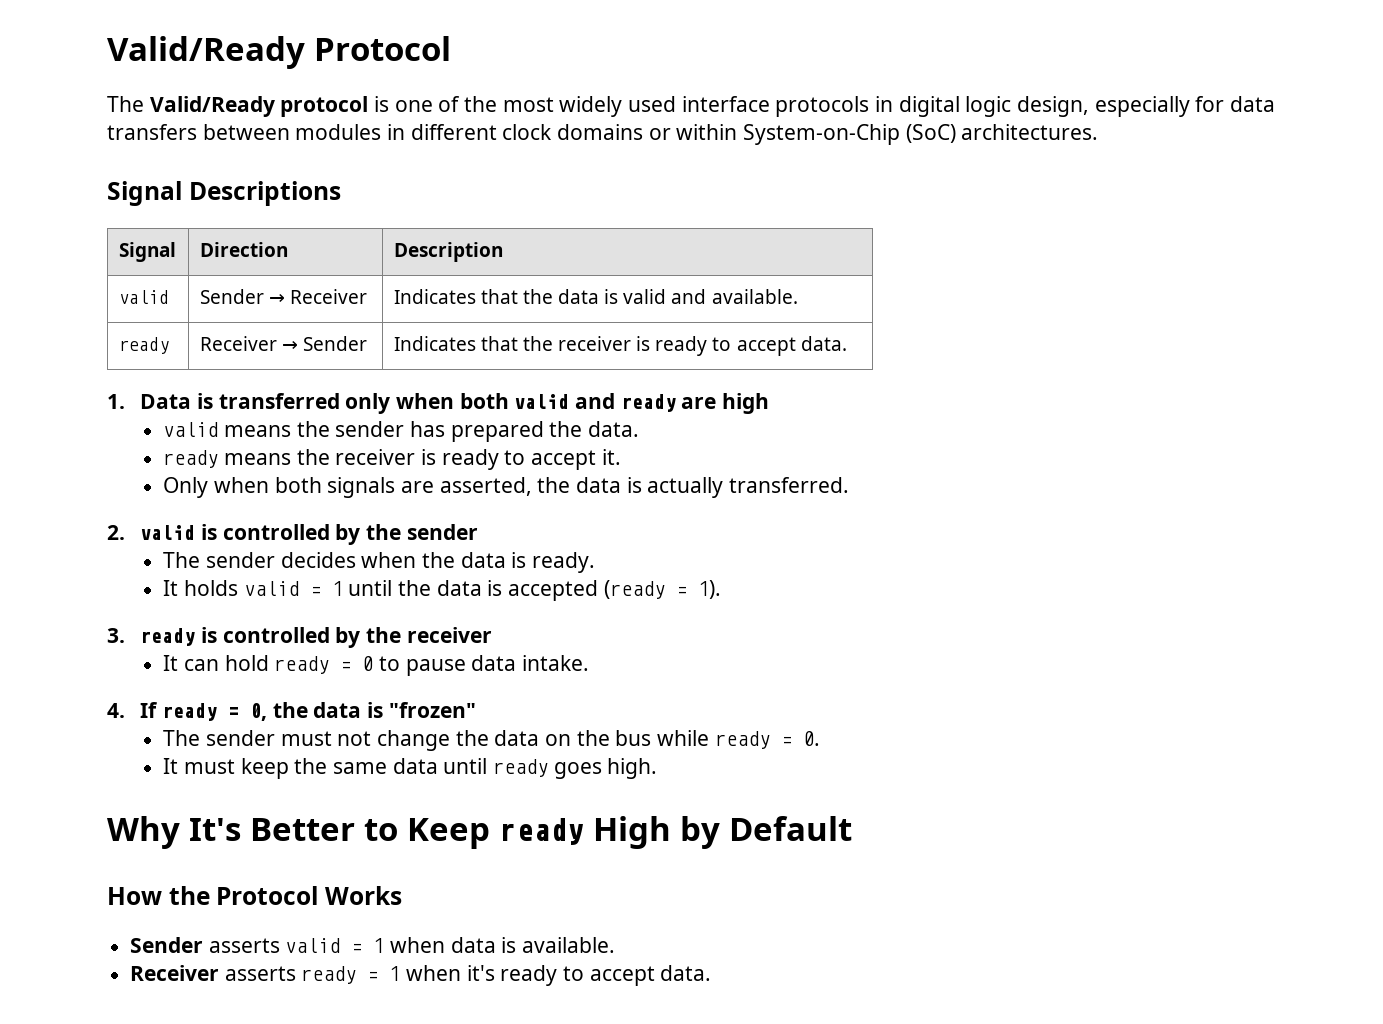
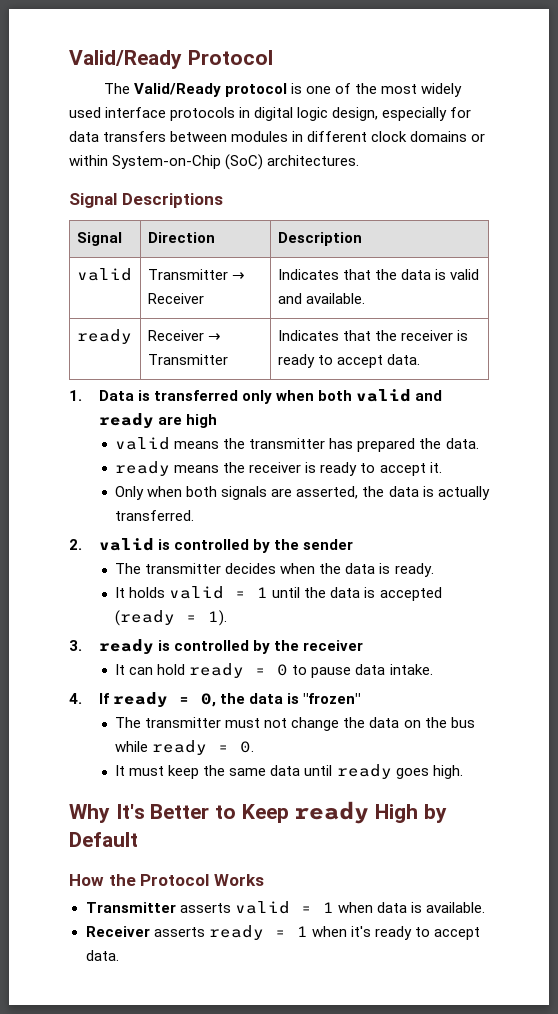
[199,289,264,304] Sender -> [147,269,228,280] Transmitter
[302,336,367,351] Sender -> [147,354,228,365] Transmitter
[335,421,405,437] sender -> [249,438,326,449] transmitter
[205,552,275,568] sender -> [145,563,222,574] transmitter
[205,730,275,746] sender -> [145,717,222,728] transmitter
[130,937,204,953] Sender -> [85,902,176,913] Transmitter

